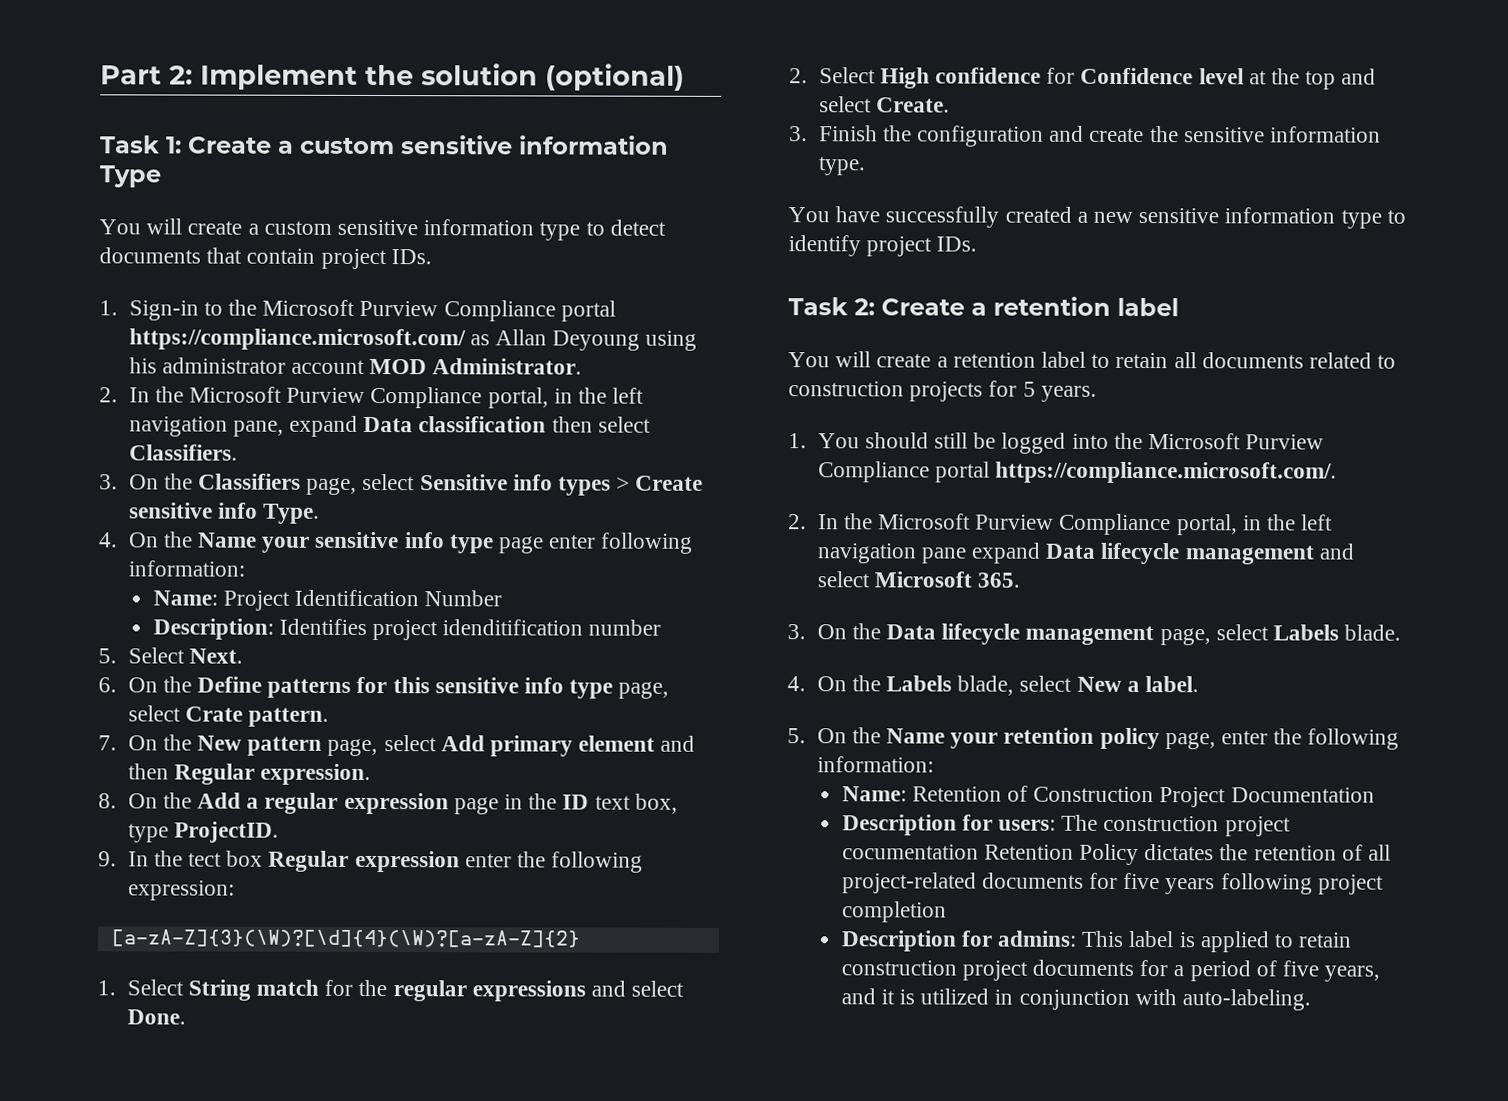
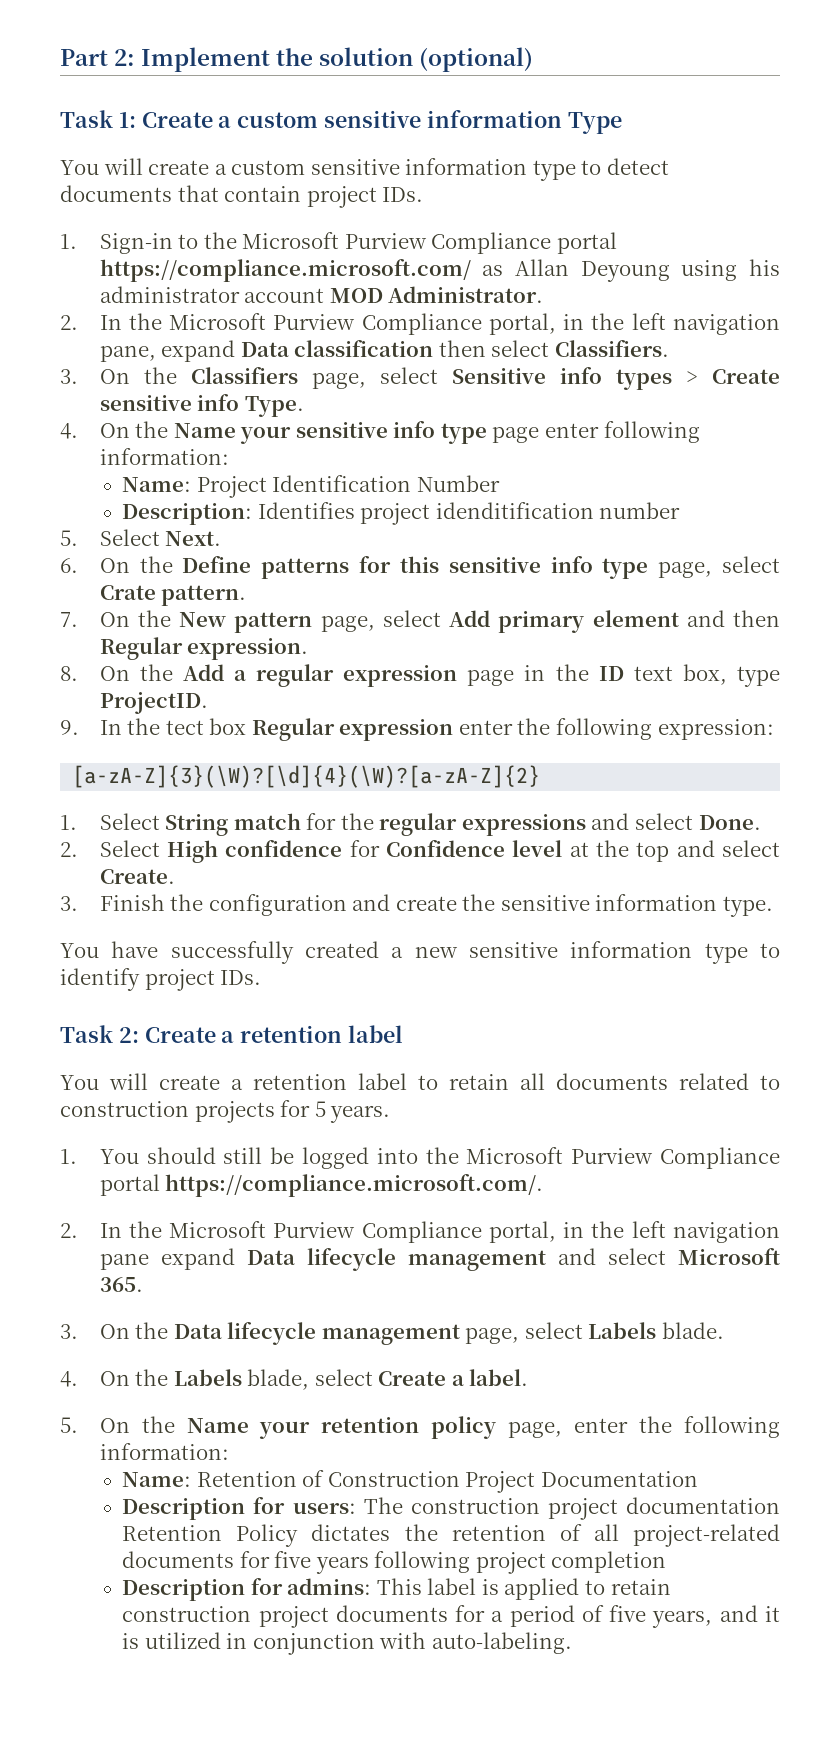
[1076,676,1122,692] New -> [378,1371,447,1386] Create
[841,844,979,860] cocumentation -> [625,1497,780,1514] documentation

